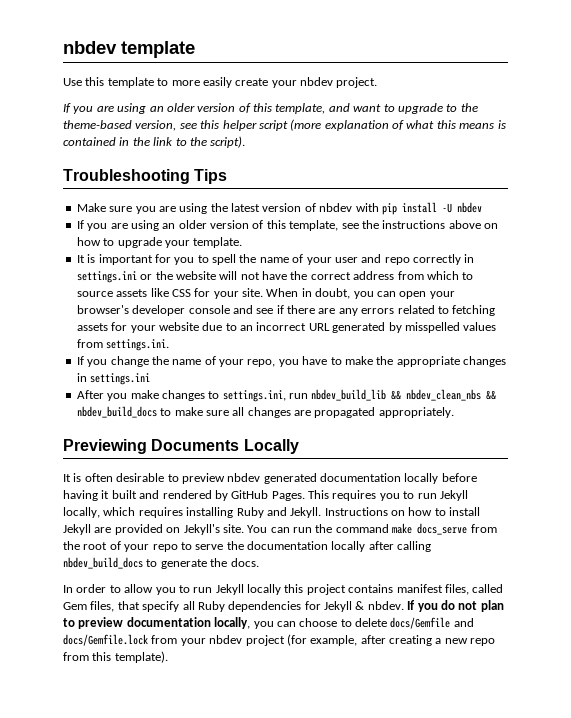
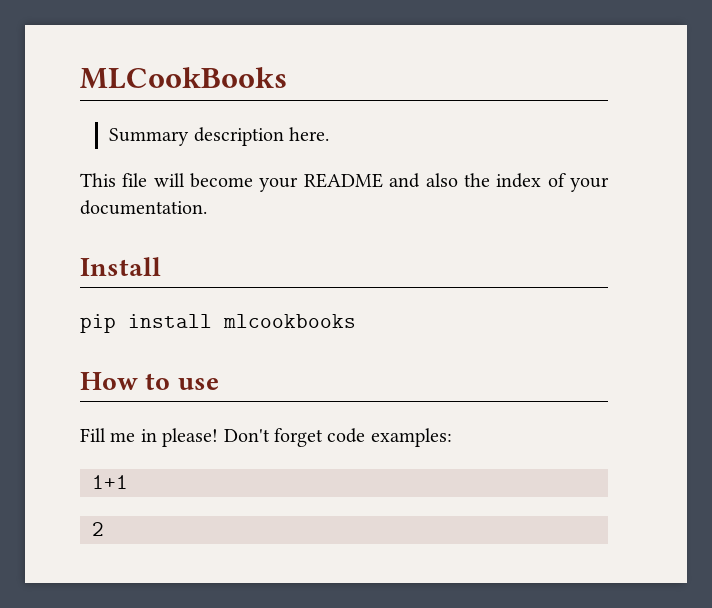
[63,41,195,58] [63,77,378,88] [63,103,478,114] [63,119,506,131] [63,136,246,148] [63,169,228,184] [76,202,482,215] [76,220,498,231] [76,237,243,248] [76,254,475,265] [76,271,474,283] [76,288,455,299] [76,305,496,316] [76,322,497,333] [76,339,170,351] [76,356,506,367] [76,373,151,385] [76,389,497,402] [76,406,454,418] [63,439,299,454] [63,473,477,484] [63,490,468,501] [63,507,481,518] [63,523,497,535] [63,541,432,552] [63,557,259,569] [63,584,504,595] [63,600,504,612] [63,617,474,629] [63,634,496,646] [63,651,168,663] nbdev template // Use this template to more easily create your nbdev project. // If you are using an older version of this template, and want to upgrade to the theme-based version, see this helper script (more explanation of what this means is contained in the link to the script). // Troubleshooting Tips // Make sure you are using the latest version of nbdev with pip install -U nbdev // If you are using an older version of this template, see the instructions above on how to upgrade your template. // It is important for you to spell the name of your user and repo correctly in settings.ini or the website will not have the correct address from which to source assets like CSS for your site. When in doubt, you can open your browser's developer console and see if there are any errors related to fetching assets for your website due to an incorrect URL generated by misspelled values from settings.ini. // If you change the name of your repo, you have to make the appropriate changes in settings.ini // After you make changes to settings.ini, run nbdev_build_lib && nbdev_clean_nbs && nbdev_build_docs to make sure all changes are propagated appropriately. // Previewing Documents Locally // It is often desirable to preview nbdev generated documentation locally before having it built and rendered by GitHub Pages. This requires you to run Jekyll locally, which requires installing Ruby and Jekyll. Instructions on how to install Jekyll are provided on Jekyll's site. You can run the command make docs_serve from the root of your repo to serve the documentation locally after calling nbdev_build_docs to generate the docs. // In order to allow you to run Jekyll locally this project contains manifest files, called Gem files, that specify all Ruby dependencies for Jekyll & nbdev. If you do not plan to preview documentation locally, you can choose to delete docs/Gemfile and docs/Gemfile.lock from your nbdev project (for example, after creating a new repo from this template). -> [80,67,287,89] [109,127,330,146] [80,173,610,192] [80,200,207,215] [80,257,161,276] [80,314,356,333] [80,372,219,390] [80,428,452,447] [92,475,128,489] [92,522,104,536] MLCookBooks // Summary description here. // This file will become your README and also the index of your documentation. // Install // pip install mlcookbooks // How to use // Fill me in please! Don't forget code examples: // 1+1 // 2

